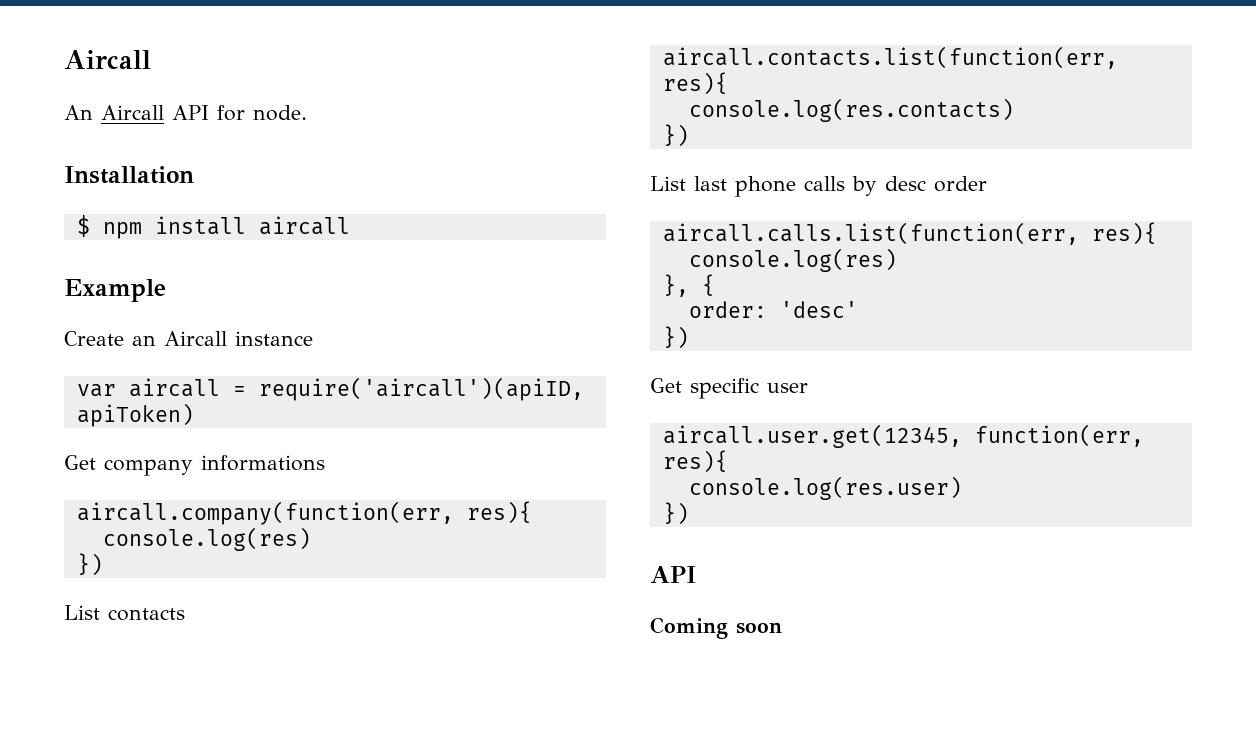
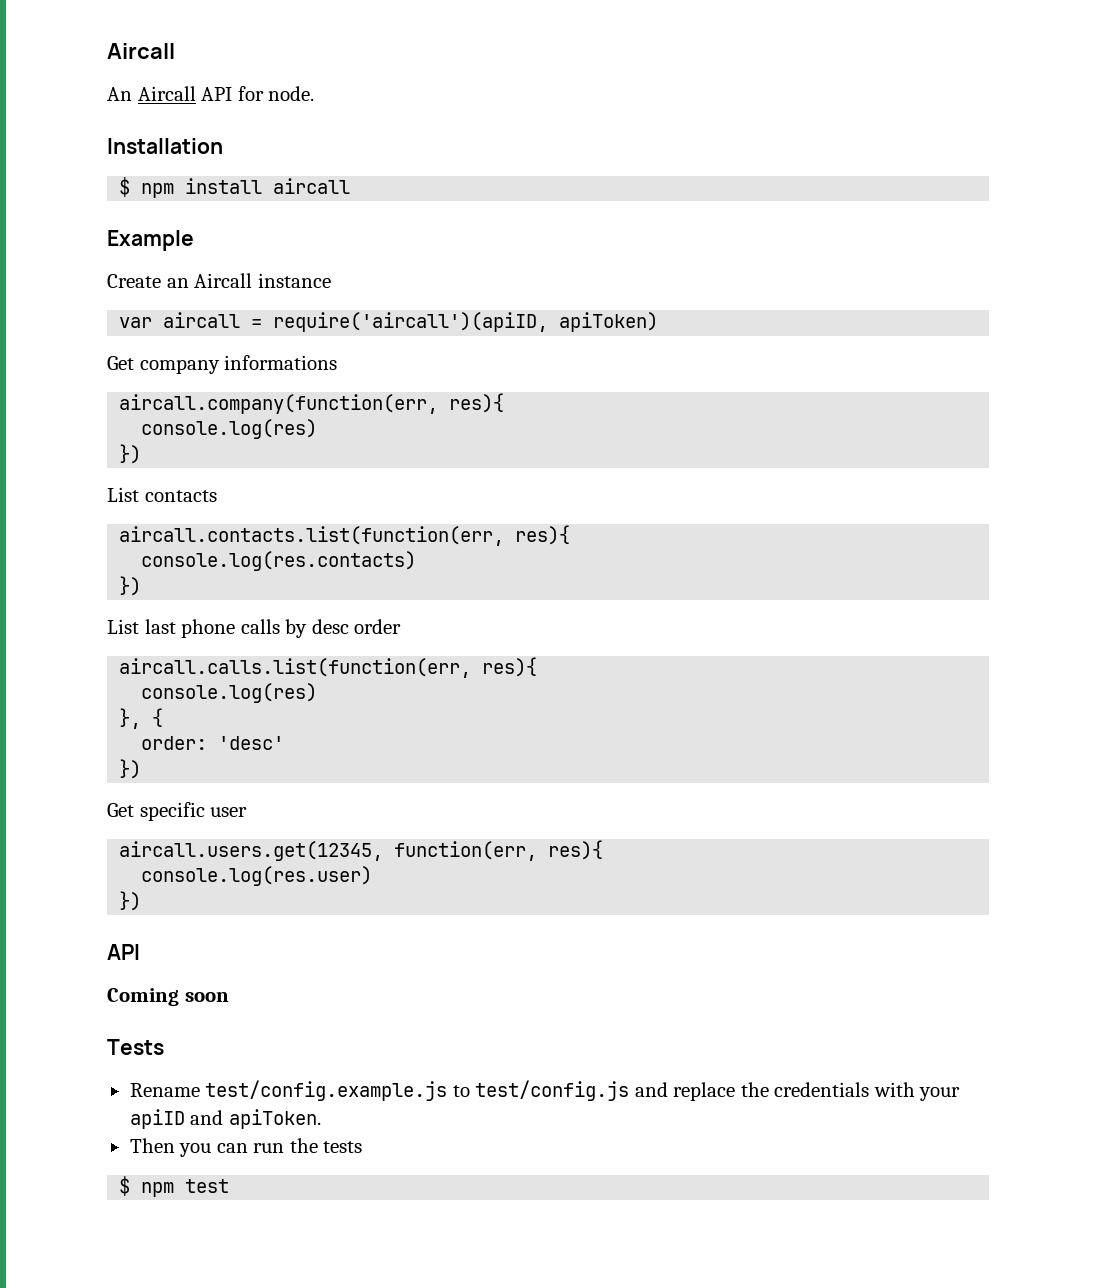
[662,424,962,448] aircall.user.get(12345, -> [119,841,384,861] aircall.users.get(12345,
(782, 628) none -> [107,1039,164,1055] [129,1080,961,1101] [129,1109,321,1129] [129,1138,363,1157] [119,1176,230,1197] // Tests // Rename test/config.example.js to test/config.js and replace the credentials with your apiID and apiToken. // Then you can run the tests // $ npm test

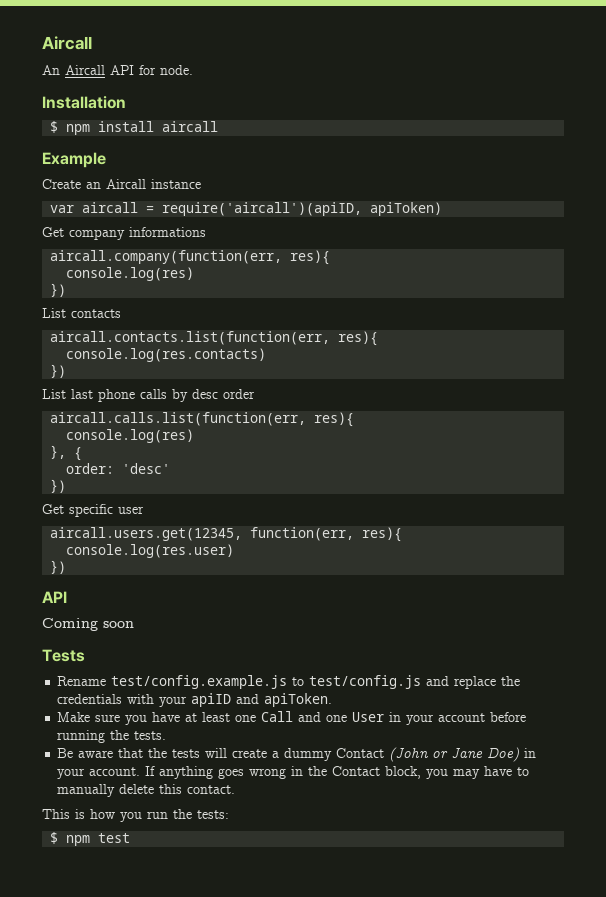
[129,1138,248,1157] Then you can -> [57,711,527,725] [57,730,167,743] [57,747,537,762] [57,766,530,779] [57,784,236,797] [42,809,142,822] Make sure you have at least one Call and one User in your account before running the tests. // Be aware that the tests will create a dummy Contact (John or Jane Doe) in your account. If anything goes wrong in the Contact block, you may have to manually delete this contact. // This is how you
[323,1141,363,1153] tests -> [197,810,229,819] tests:

